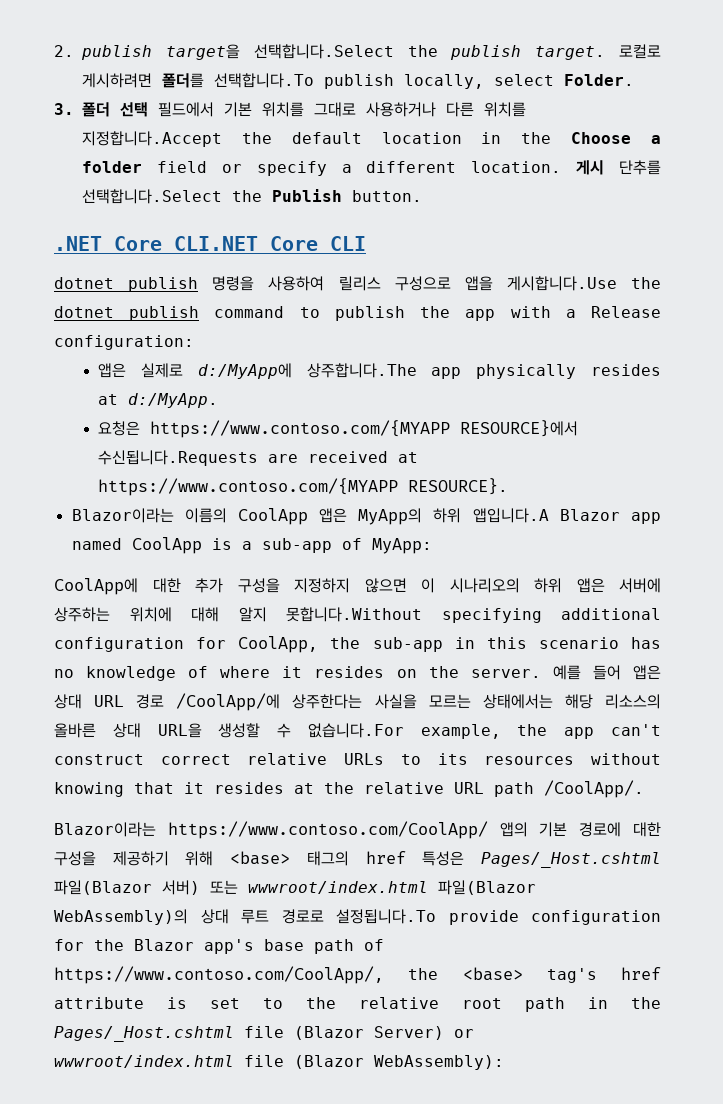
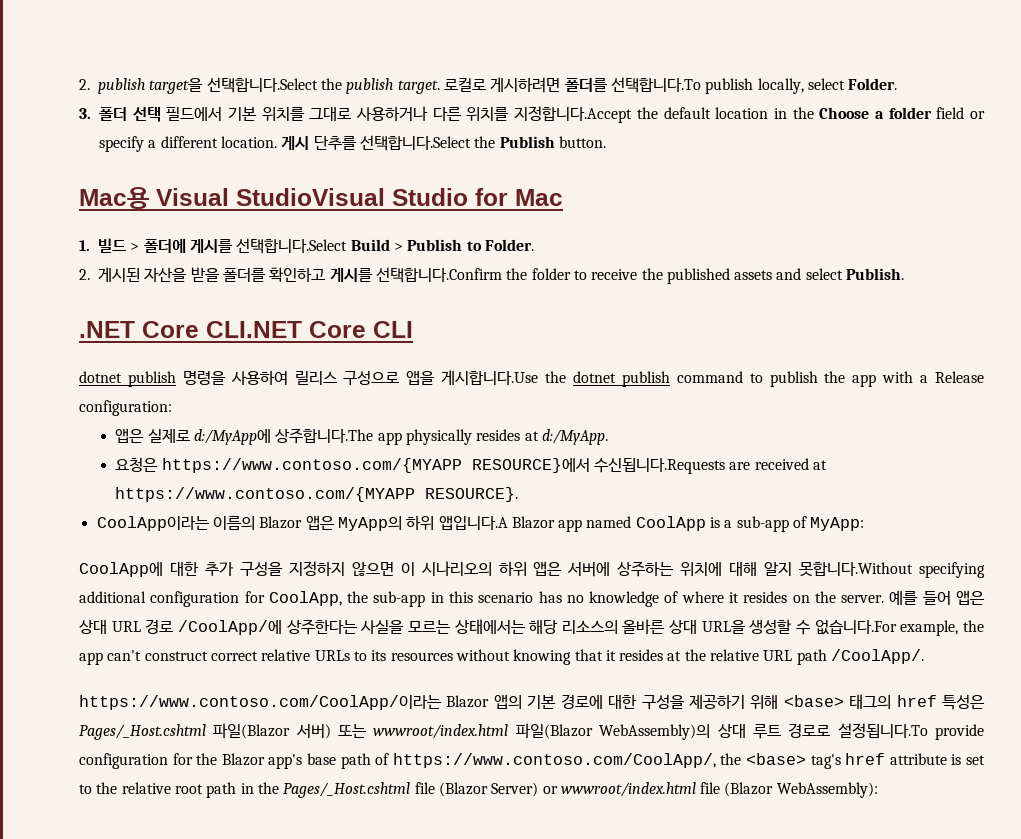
(422, 196) none -> [79,187,563,209] [79,238,534,254] [79,267,905,284] // Mac용 Visual StudioVisual Studio for Mac // 1. 빌드 > 폴더에 게시를 선택합니다.Select Build > Publish to Folder. // 2. 게시된 자산을 받을 폴더를 확인하고 게시를 선택합니다.Confirm the folder to receive the published assets and select Publish.
[71,508,308,525] Blazor이라는 이름의 CoolApp -> [96,516,303,531] CoolApp이라는 이름의 Blazor
[54,821,488,839] Blazor이라는 https://www.contoso.com/CoolApp/ -> [79,695,490,710] https://www.contoso.com/CoolApp/이라는 Blazor

